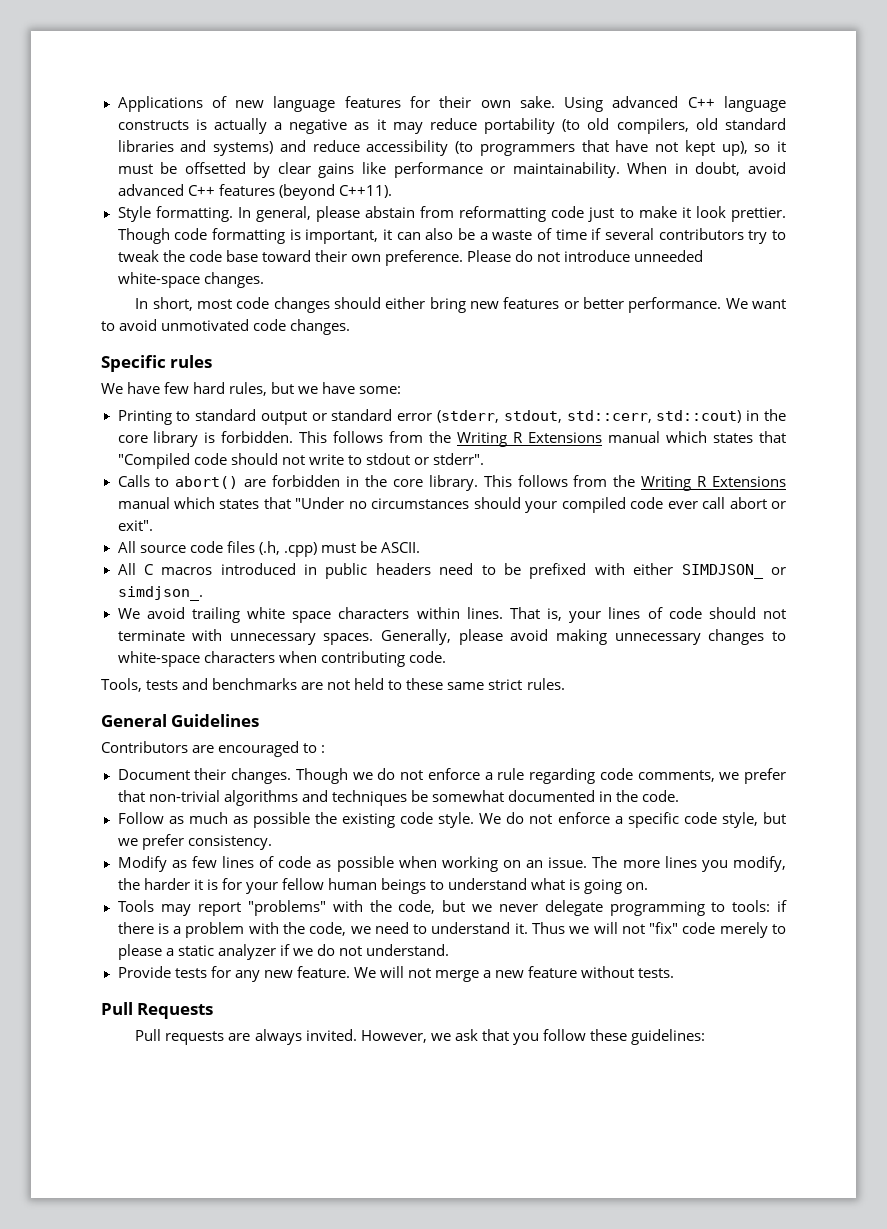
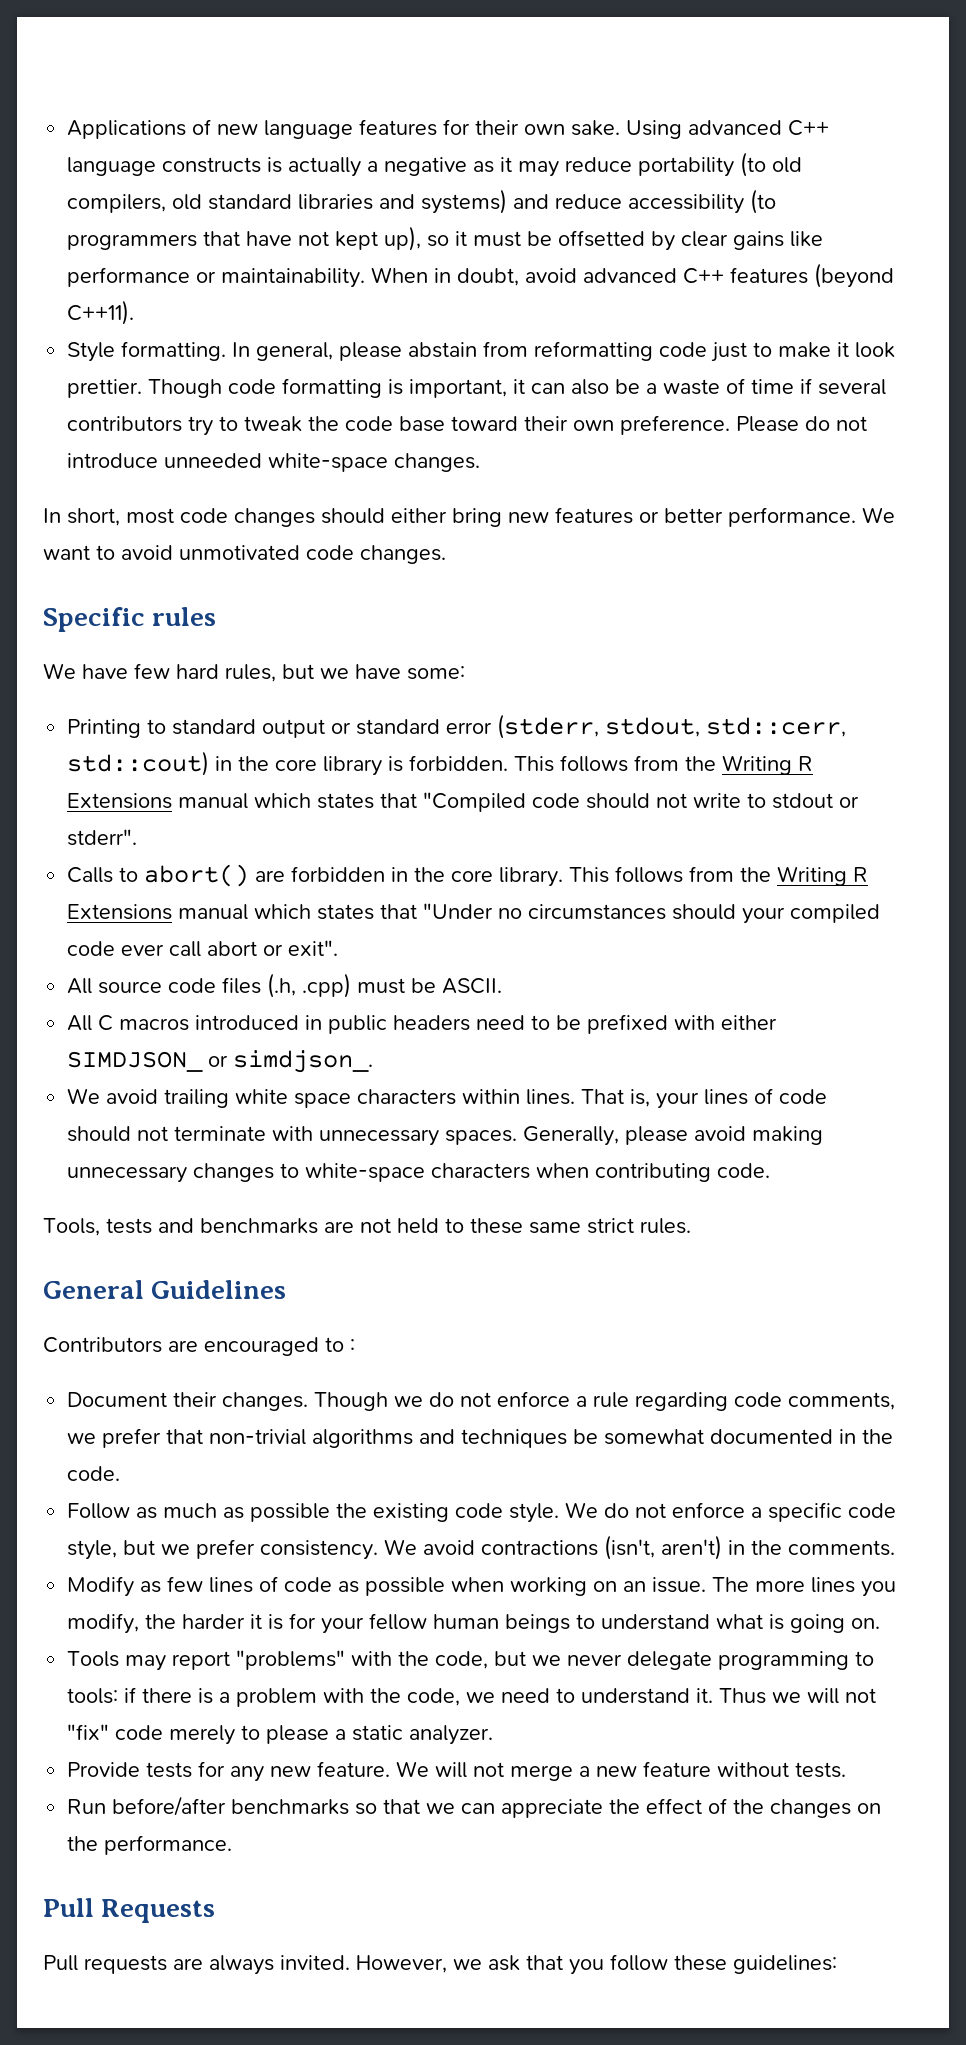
(272, 842) none -> [384,1535,896,1560] We avoid contractions (isn't, aren't) in the comments.
[217,944,449,960] analyzer if we do not understand. -> [409,1725,494,1745] analyzer.
(675, 973) none -> [67,1796,882,1818] [67,1835,233,1855] // Run before/after benchmarks so that we can appreciate the effect of the changes on the performance.

